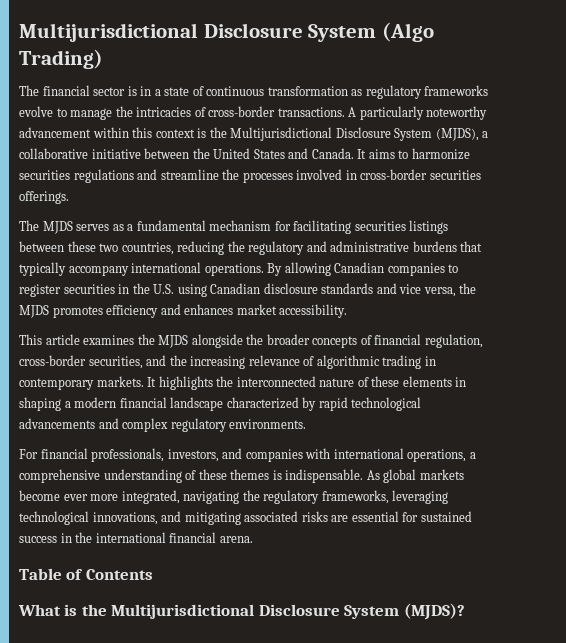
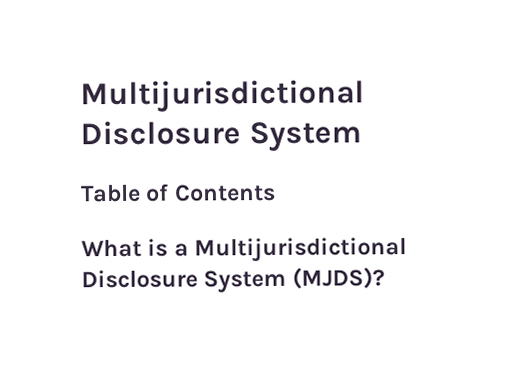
[19,22,434,42] [19,49,103,69] [19,85,489,99] [19,106,488,120] [19,127,489,141] [19,148,470,160] [19,169,481,183] [19,191,69,204] [19,220,449,234] [19,241,483,255] [19,262,459,276] [19,283,477,297] [19,304,348,318] [19,334,483,348] [19,355,436,369] [19,376,467,390] [19,397,422,411] [19,418,307,432] [19,448,476,462] [19,469,464,483] [19,490,449,504] [19,511,472,525] [19,532,253,543] Multijurisdictional Disclosure System (Algo Trading) // The financial sector is in a state of continuous transformation as regulatory frameworks evolve to manage the intricacies of cross-border transactions. A particularly noteworthy advancement within this context is the Multijurisdictional Disclosure System (MJDS), a collaborative initiative between the United States and Canada. It aims to harmonize securities regulations and streamline the processes involved in cross-border securities offerings. // The MJDS serves as a fundamental mechanism for facilitating securities listings between these two countries, reducing the regulatory and administrative burdens that typically accompany international operations. By allowing Canadian companies to register securities in the U.S. using Canadian disclosure standards and vice versa, the MJDS promotes efficiency and enhances market accessibility. // This article examines the MJDS alongside the broader concepts of financial regulation, cross-border securities, and the increasing relevance of algorithmic trading in contemporary markets. It highlights the interconnected nature of these elements in shaping a modern financial landscape characterized by rapid technological advancements and complex regulatory environments. // For financial professionals, investors, and companies with international operations, a comprehensive understanding of these themes is indispensable. As global markets become ever more integrated, navigating the regulatory frameworks, leveraging technological innovations, and mitigating associated risks are essential for sustained success in the international financial arena. -> [80,79,365,113] [80,120,362,152] Multijurisdictional Disclosure System
[81,604,107,616] the -> [173,243,189,257] a

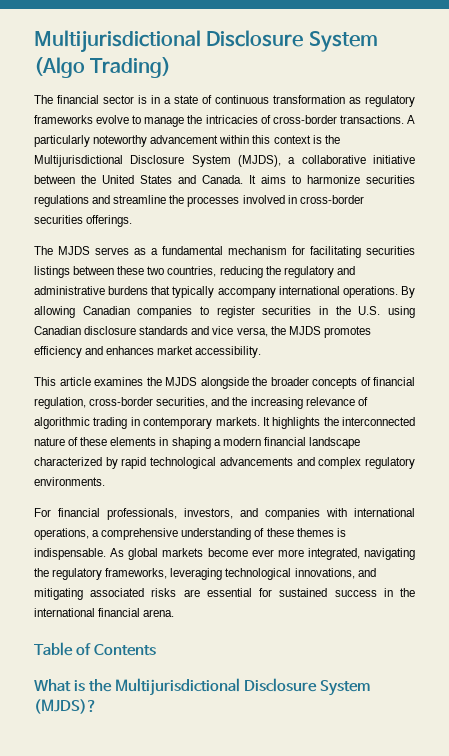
[80,79,365,113] [80,120,362,152] Multijurisdictional Disclosure System -> [34,30,378,53] [34,57,172,78] [34,95,415,107] [34,115,415,127] [34,135,340,147] [34,155,415,167] [34,175,415,184] [34,195,364,207] [34,215,133,227] [34,246,415,258] [34,266,355,278] [34,286,415,298] [34,306,416,318] [34,326,371,338] [34,346,262,358] [34,377,415,389] [34,397,368,409] [34,417,415,429] [34,437,360,449] [34,457,415,469] [34,477,105,486] [34,508,415,520] [34,528,346,540] [34,548,415,560] [34,568,376,580] [34,588,416,600] [34,608,175,617] Multijurisdictional Disclosure System (Algo Trading) // The financial sector is in a state of continuous transformation as regulatory frameworks evolve to manage the intricacies of cross-border transactions. A particularly noteworthy advancement within this context is the Multijurisdictional Disclosure System (MJDS), a collaborative initiative between the United States and Canada. It aims to harmonize securities regulations and streamline the processes involved in cross-border securities offerings. // The MJDS serves as a fundamental mechanism for facilitating securities listings between these two countries, reducing the regulatory and administrative burdens that typically accompany international operations. By allowing Canadian companies to register securities in the U.S. using Canadian disclosure standards and vice versa, the MJDS promotes efficiency and enhances market accessibility. // This article examines the MJDS alongside the broader concepts of financial regulation, cross-border securities, and the increasing relevance of algorithmic trading in contemporary markets. It highlights the interconnected nature of these elements in shaping a modern financial landscape characterized by rapid technological advancements and complex regulatory environments. // For financial professionals, investors, and companies with international operations, a comprehensive understanding of these themes is indispensable. As global markets become ever more integrated, navigating the regulatory frameworks, leveraging technological innovations, and mitigating associated risks are essential for sustained success in the international financial arena.
[173,243,189,257] a -> [89,679,113,692] the

